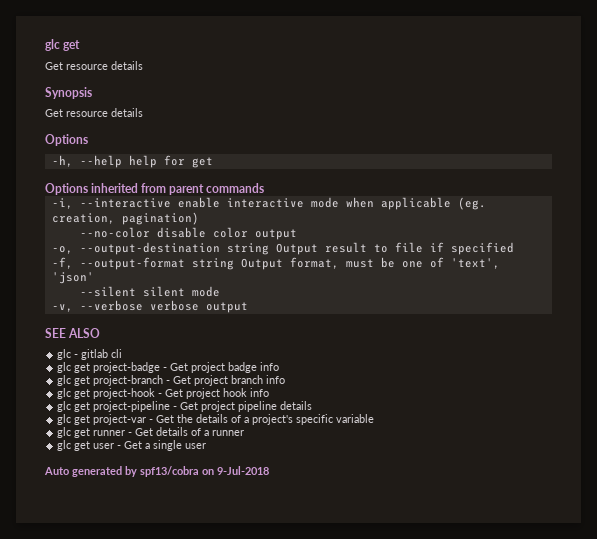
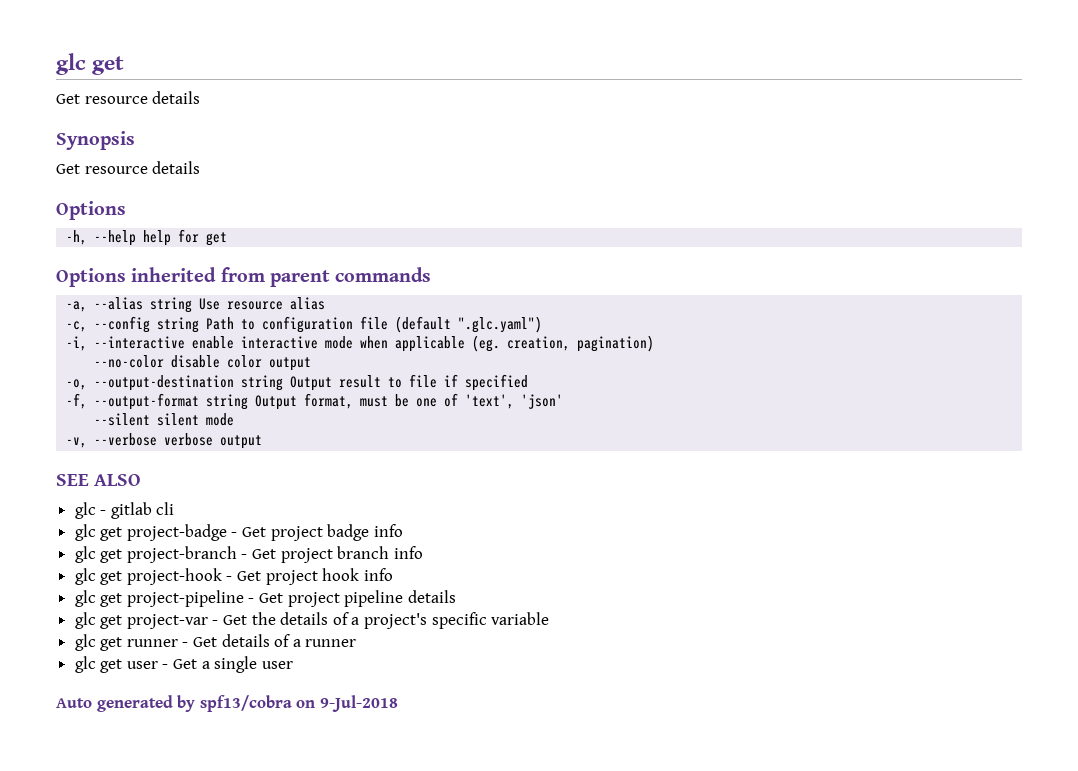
(265, 188) none -> [66,297,326,313] [66,316,543,333] // -a, --alias string Use resource alias // -c, --config string Path to configuration file (default ".glc.yaml")

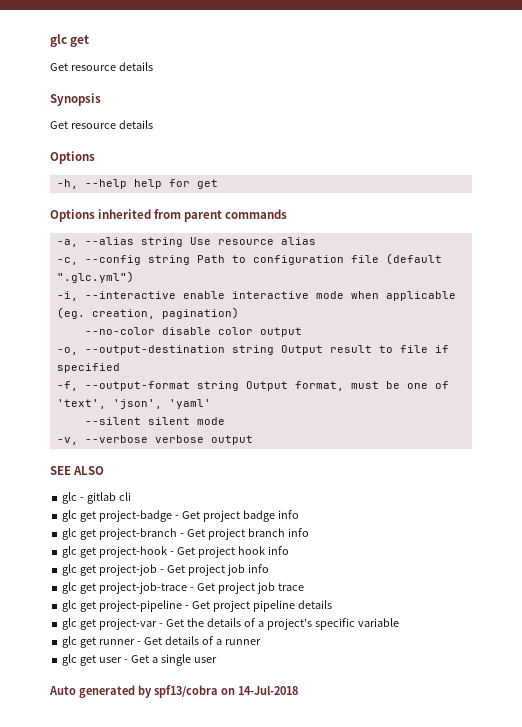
[458,316,543,333] ".glc.yaml") -> [56,271,134,283] ".glc.yml")
[521,394,564,409] 'json' -> [112,399,211,409] 'json', 'yaml'
(393, 574) none -> [62,564,269,576] [62,582,304,594] // glc get project-job - Get project job info // glc get project-job-trace - Get project job trace
[319,695,398,712] 9-Jul-2018 -> [238,686,298,695] 14-Jul-2018

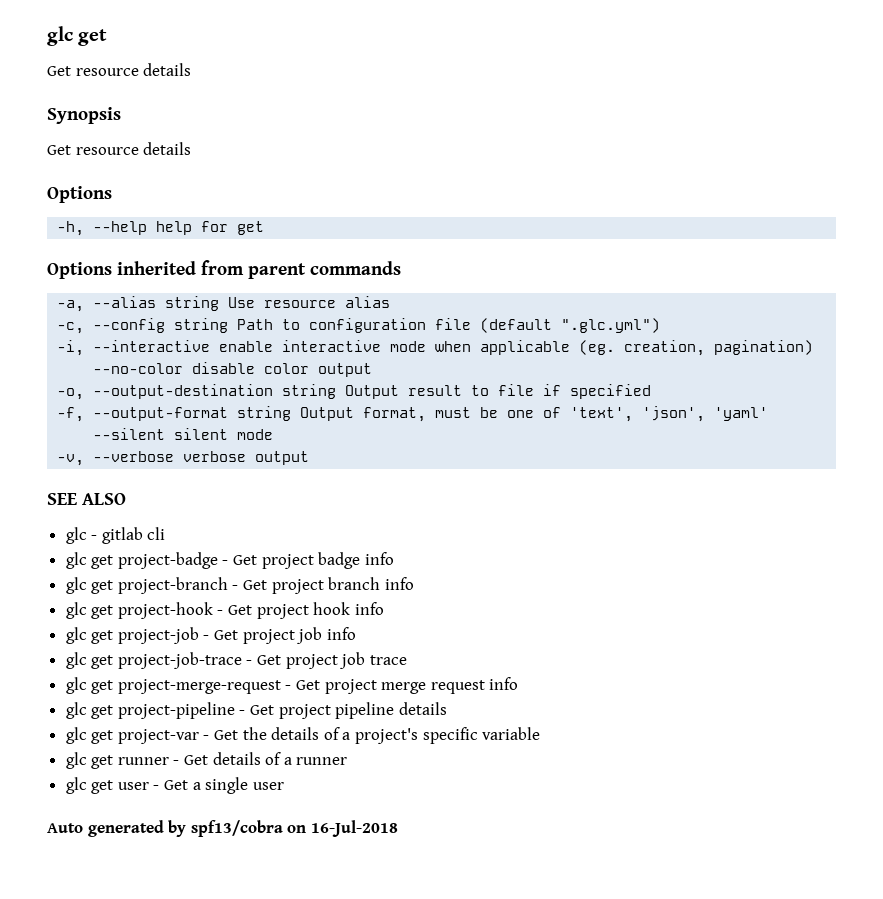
(304, 587) none -> [65,677,519,694] // glc get project-merge-request - Get project merge request info
[238,686,298,695] 14-Jul-2018 -> [310,820,398,837] 16-Jul-2018

